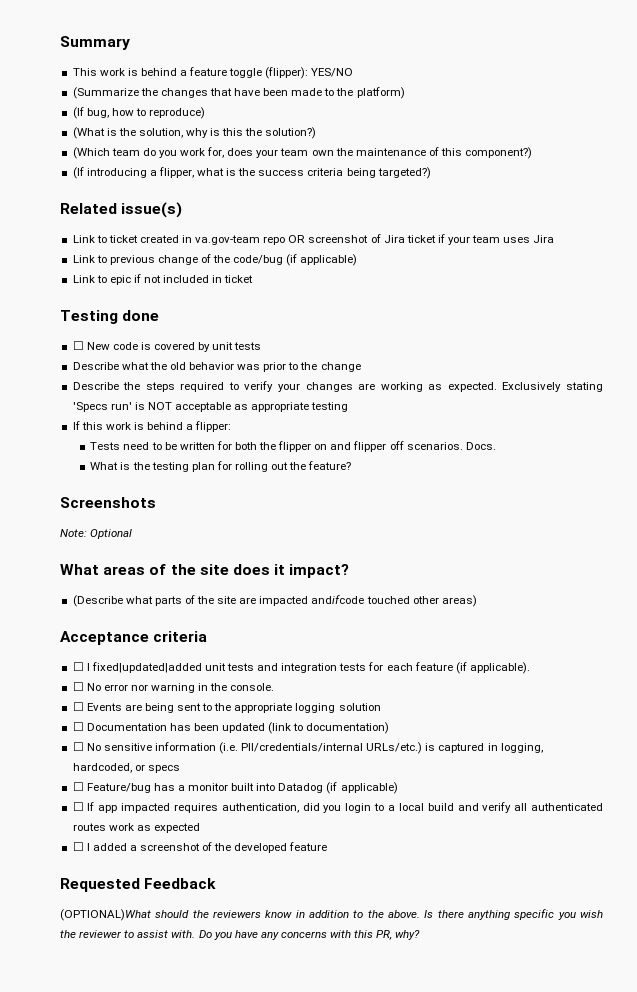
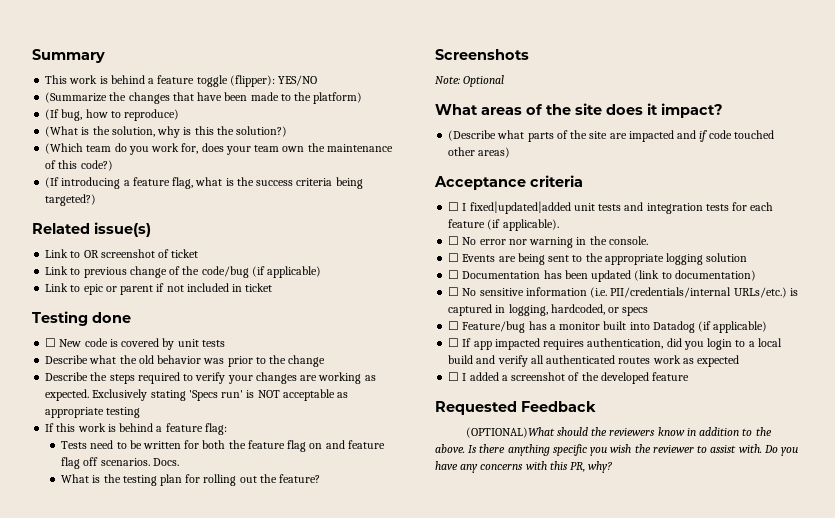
[465,147,533,159] component?) -> [80,160,113,171] code?)
[158,167,194,178] flipper, -> [132,177,194,189] feature flag,
[108,235,286,245] ticket created in va.gov-team repo -> (81, 254) none
[383,234,555,245] Jira ticket if your team uses Jira -> [171,249,199,258] ticket
(131, 280) none -> [105,285,154,295] or parent
[195,421,232,432] flipper: -> [165,423,227,435] feature flag:
[278,441,387,452] flipper on and flipper -> [247,440,385,452] [61,457,81,469] feature flag on and feature flag
[311,595,365,604] andifcode -> [677,130,732,142] and if code

